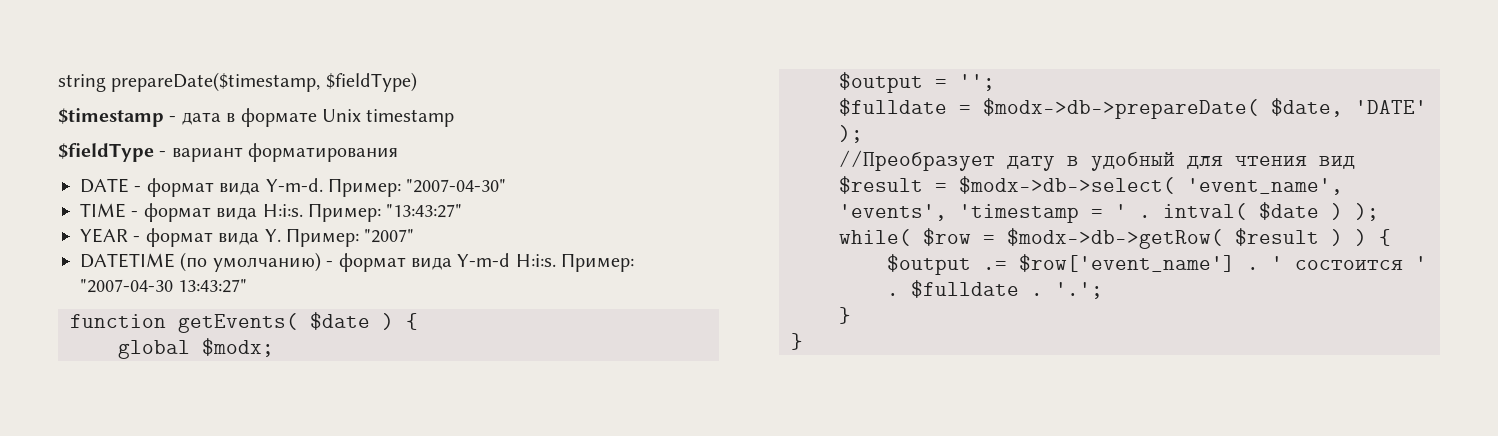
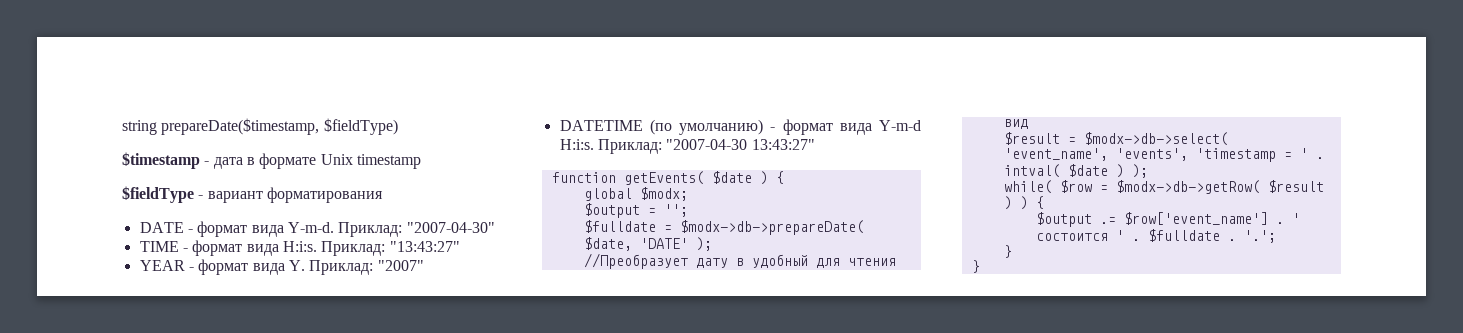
[328,178,401,197] Пример: -> [338,222,403,237] Приклад:
[308,203,381,222] Пример: -> [321,241,386,256] Приклад:
[286,228,359,247] Пример: -> [309,260,374,275] Приклад:
[561,253,635,272] Пример: -> [597,139,662,154] Приклад:

